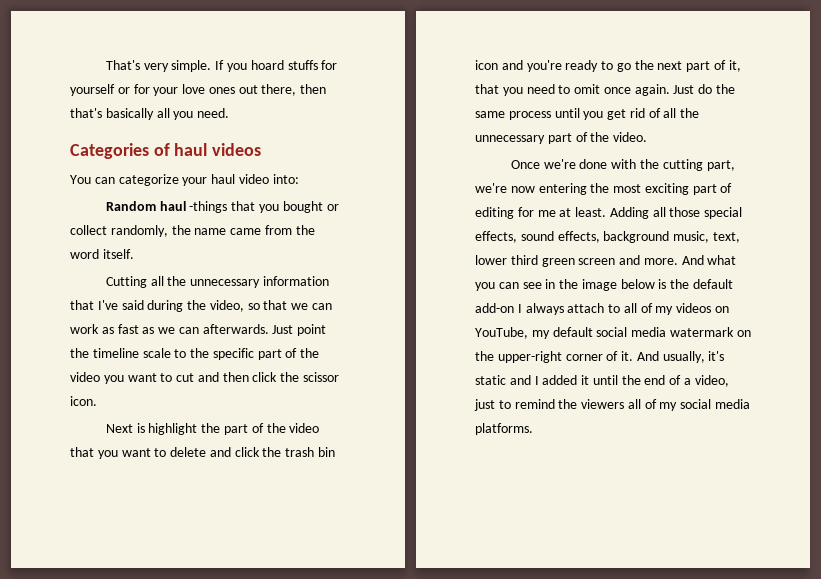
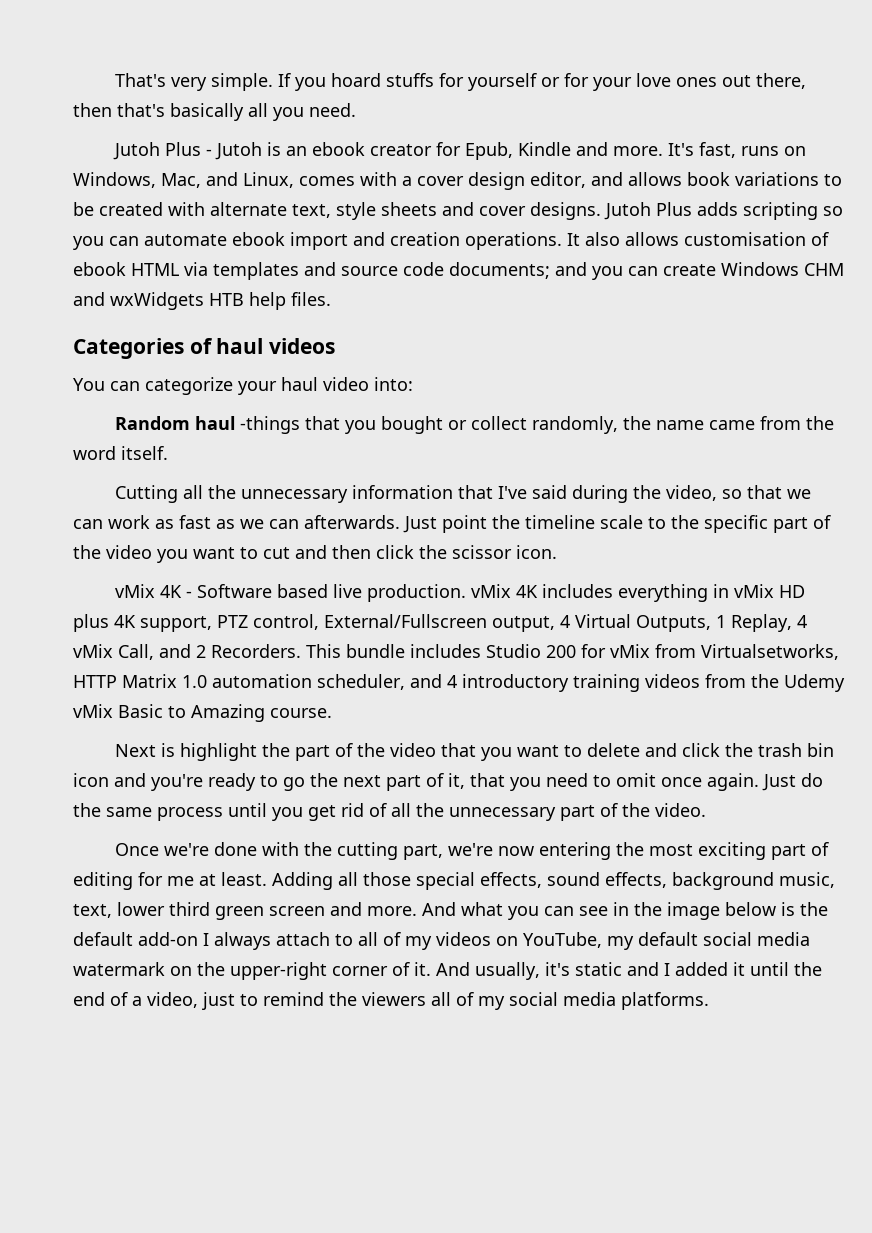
(230, 113) none -> [112,142,806,160] [73,172,842,190] [73,202,843,220] [73,232,829,250] [73,262,844,280] [73,292,331,310] // Jutoh Plus - Jutoh is an ebook creator for Epub, Kindle and more. It's fast, runs on Windows, Mac, and Linux, comes with a cover design editor, and allows book variations to be created with alternate text, style sheets and cover designs. Jutoh Plus adds scripting so you can automate ebook import and creation operations. It also allows customisation of ebook HTML via templates and source code documents; and you can create Windows CHM and wxWidgets HTB help files.
(97, 401) none -> [114,584,805,602] [73,614,807,632] [73,644,839,660] [73,674,845,692] [73,704,332,722] // vMix 4K - Software based live production. vMix 4K includes everything in vMix HD plus 4K support, PTZ control, External/Fullscreen output, 4 Virtual Outputs, 1 Replay, 4 vMix Call, and 2 Recorders. This bundle includes Studio 200 for vMix from Virtualsetworks, HTTP Matrix 1.0 automation scheduler, and 4 introductory training videos from the Udemy vMix Basic to Amazing course.

